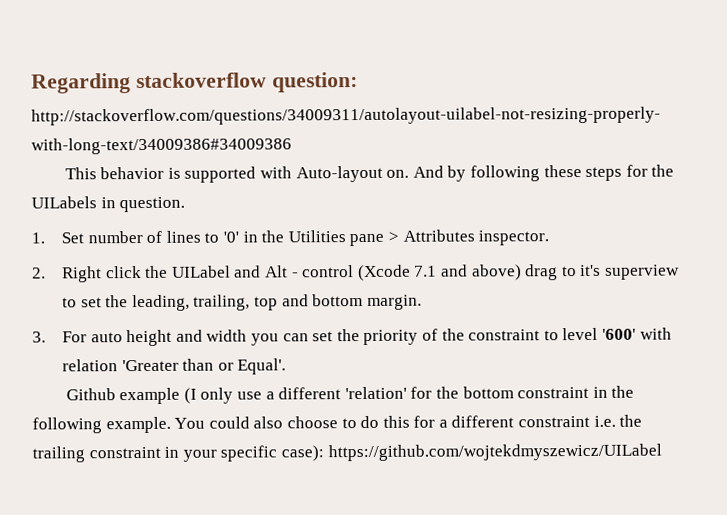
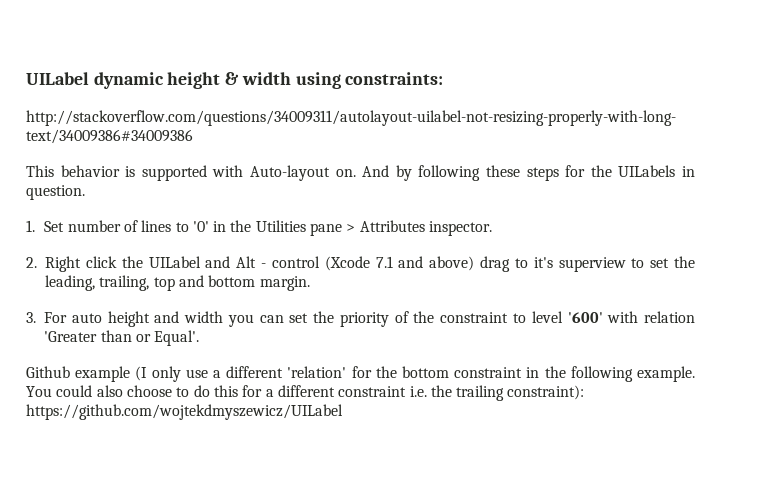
[31,72,358,94] Regarding stackoverflow question: -> [26,72,444,89] UILabel dynamic height & width using constraints:
[88,445,324,462] constraint in your specific case): -> [507,385,585,400] constraint):

